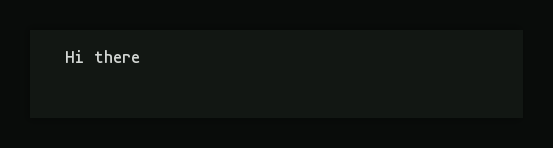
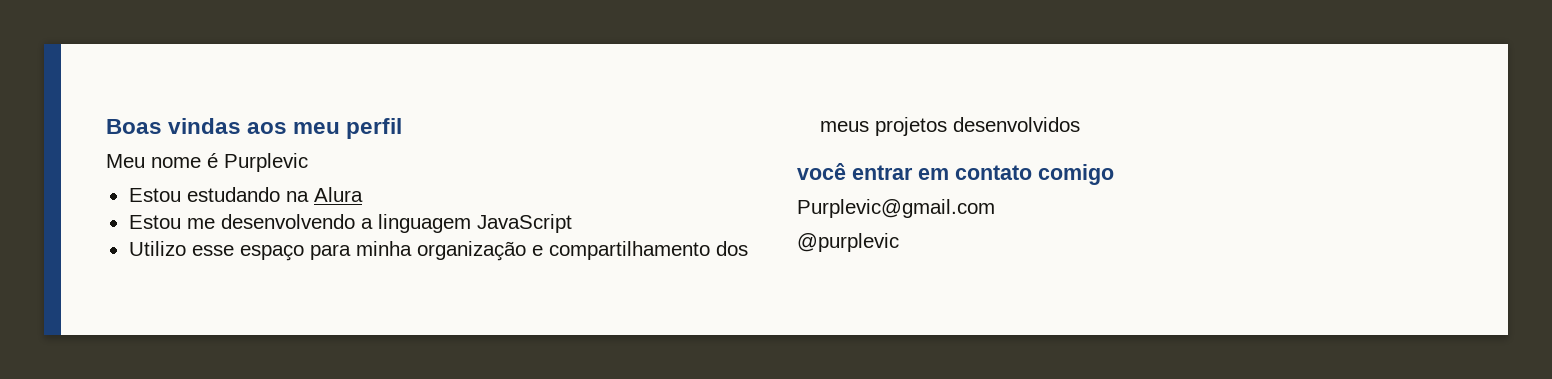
[65,50,140,63] Hi there -> [106,118,403,139] [106,153,308,172] [128,187,363,202] [128,214,572,233] [128,241,748,261] [819,117,1080,136] [797,163,1114,185] [797,199,995,218] [797,233,899,252] Boas vindas aos meu perfil // Meu nome é Purplevic // Estou estudando na Alura // Estou me desenvolvendo a linguagem JavaScript // Utilizo esse espaço para minha organização e compartilhamento dos meus projetos desenvolvidos // você entrar em contato comigo // Purplevic@gmail.com // @purplevic

